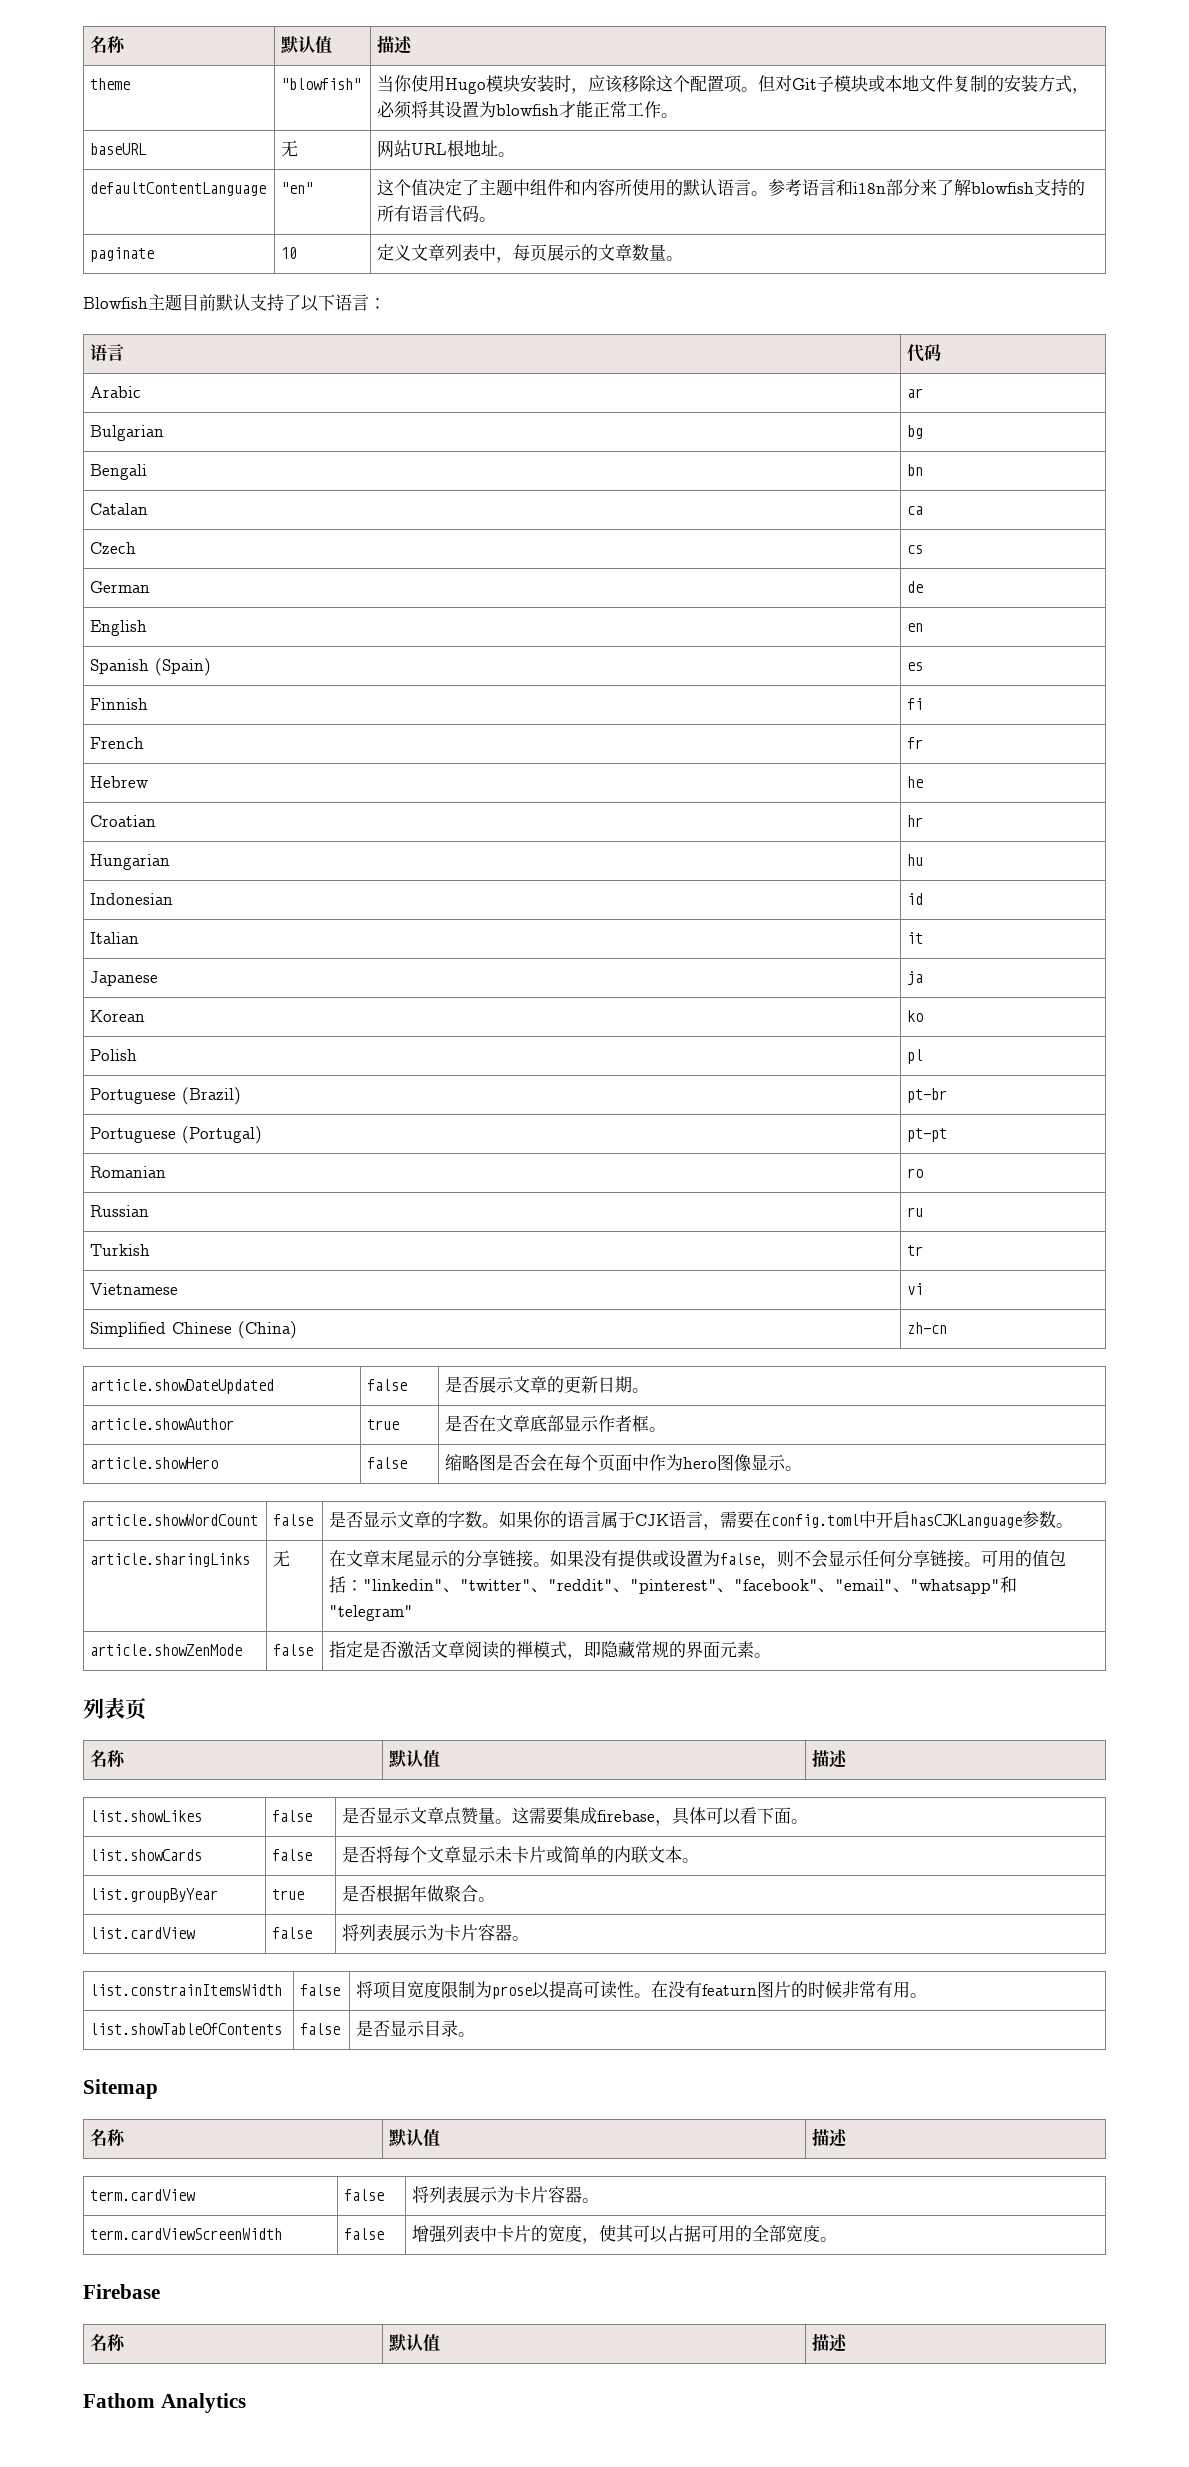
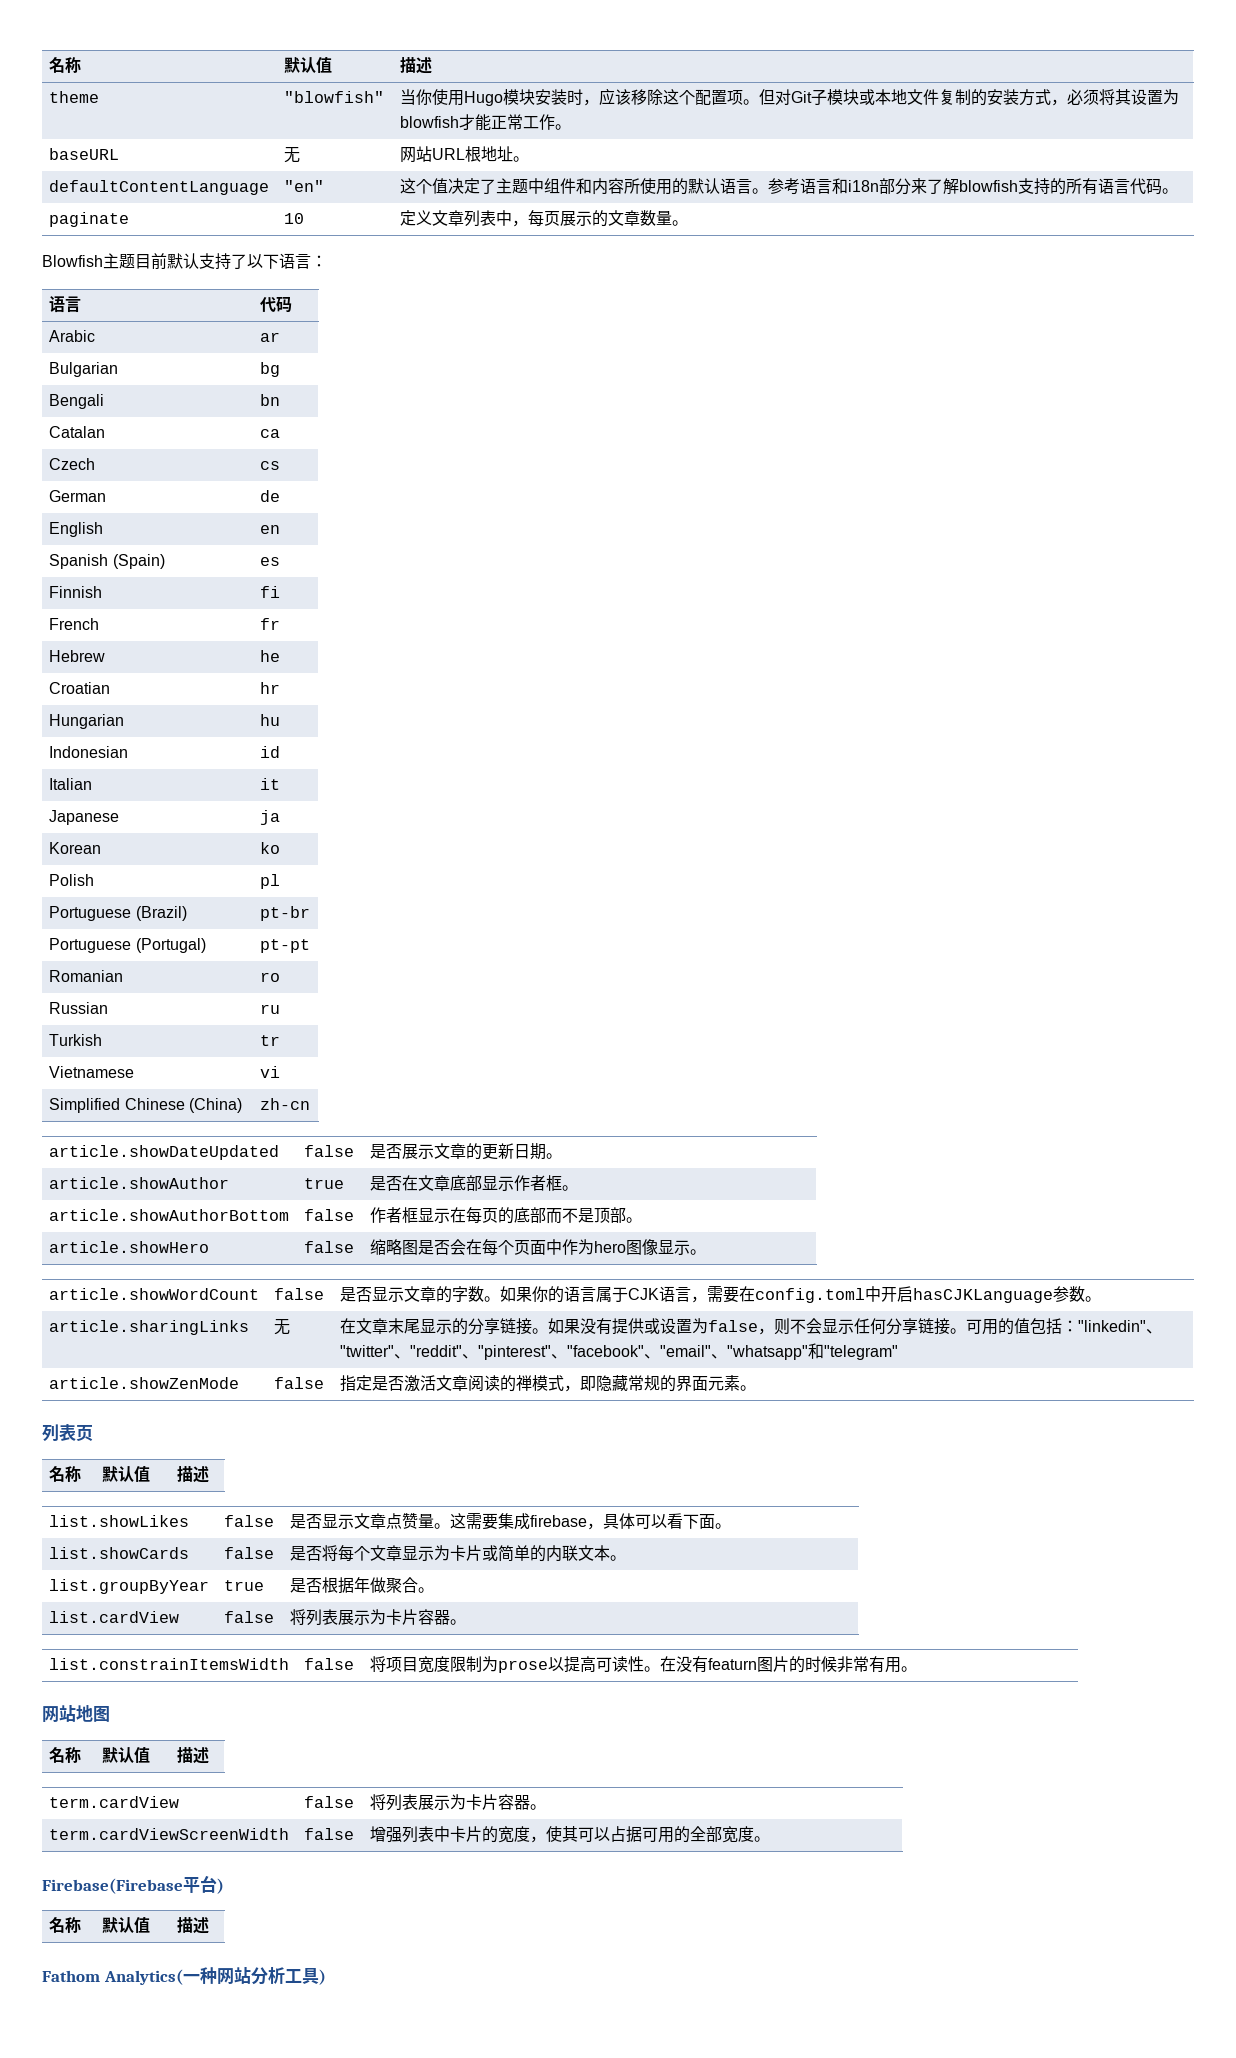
(667, 1429) none -> [49,1209,290,1221] [304,1209,355,1221] [370,1207,643,1224] // article.showAuthorBottom | false | 作者框显示在每页的底部而不是顶部。
[495,1846,513,1863] 未 -> [434,1545,451,1561] 为
[90,2023,283,2035] [300,2023,341,2035] [356,2020,476,2037] [83,2079,158,2099] // list.showTableOfContents | false | 是否显示目录。 // Sitemap -> [42,1705,110,1722] // 网站地图
[83,2284,160,2299] Firebase -> [42,1875,224,1894] Firebase(Firebase平台)
[160,2393,246,2413] Analytics -> [103,1966,326,1985] Analytics(一种网站分析工具)

